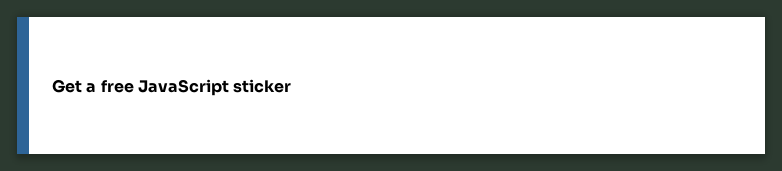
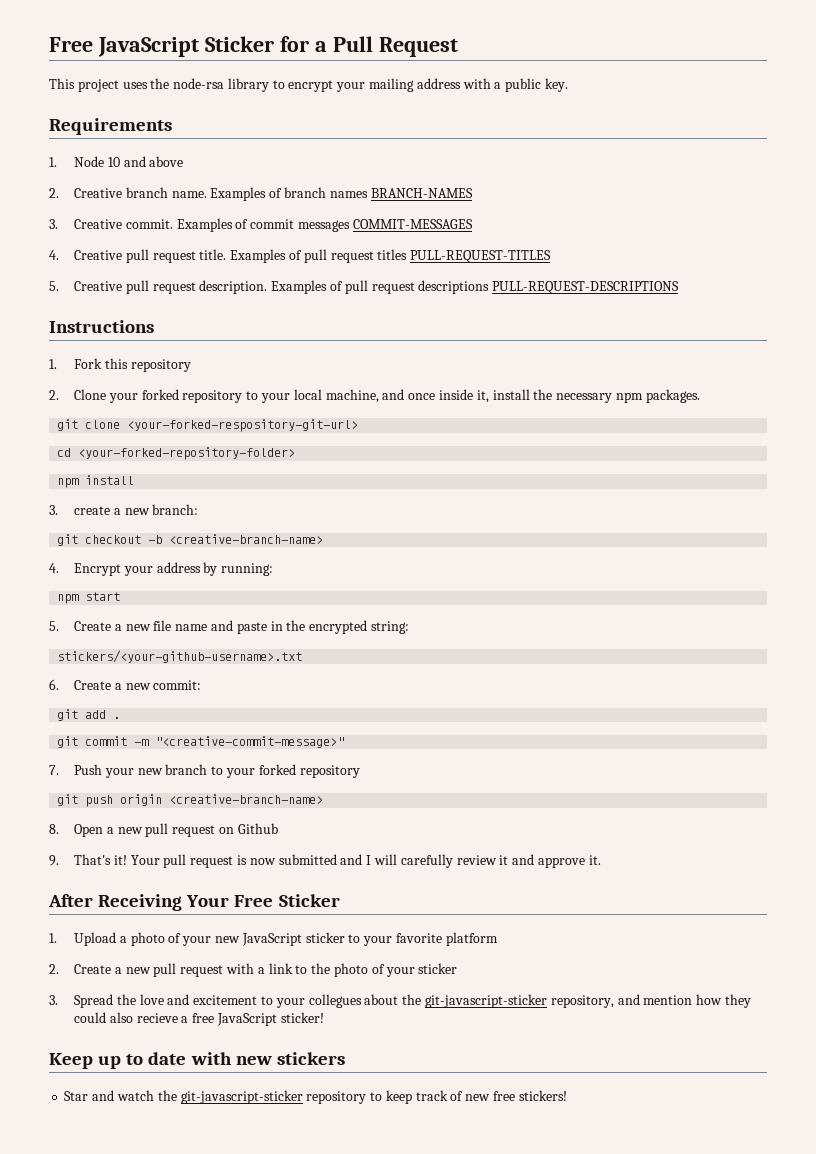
[52,79,292,96] Get a free JavaScript sticker -> [49,36,458,57] [49,78,568,92] [49,118,172,135] [49,156,184,167] [49,187,473,201] [49,218,473,232] [49,249,552,263] [49,280,680,294] [49,320,154,333] [49,358,191,372] [49,389,700,403] [57,419,359,432] [57,447,296,460] [57,475,135,488] [49,504,199,515] [57,534,324,546] [49,562,274,576] [57,592,121,604] [49,620,409,634] [57,650,303,663] [49,679,202,690] [57,709,121,721] [57,736,345,748] [49,764,360,778] [57,794,324,807] [49,823,278,837] [49,854,601,868] [48,894,340,911] [49,932,498,946] [49,963,458,977] [49,994,751,1008] [74,1012,324,1026] [49,1052,345,1069] [64,1090,567,1104] Free JavaScript Sticker for a Pull Request // This project uses the node-rsa library to encrypt your mailing address with a public key. // Requirements // 1. Node 10 and above // 2. Creative branch name. Examples of branch names BRANCH-NAMES // 3. Creative commit. Examples of commit messages COMMIT-MESSAGES // 4. Creative pull request title. Examples of pull request titles PULL-REQUEST-TITLES // 5. Creative pull request description. Examples of pull request descriptions PULL-REQUEST-DESCRIPTIONS // Instructions // 1. Fork this repository // 2. Clone your forked repository to your local machine, and once inside it, install the necessary npm packages. // git clone <your-forked-respository-git-url> // cd <your-forked-repository-folder> // npm install // 3. create a new branch: // git checkout -b <creative-branch-name> // 4. Encrypt your address by running: // npm start // 5. Create a new file name and paste in the encrypted string: // stickers/<your-github-username>.txt // 6. Create a new commit: // git add . // git commit -m "<creative-commit-message>" // 7. Push your new branch to your forked repository // git push origin <creative-branch-name> // 8. Open a new pull request on Github // 9. That's it! Your pull request is now submitted and I will carefully review it and approve it. // After Receiving Your Free Sticker // 1. Upload a photo of your new JavaScript sticker to your favorite platform // 2. Create a new pull request with a link to the photo of your sticker // 3. Spread the love and excitement to your collegues about the git-javascript-sticker repository, and mention how they could also recieve a free JavaScript sticker! // Keep up to date with new stickers // Star and watch the git-javascript-sticker repository to keep track of new free stickers!

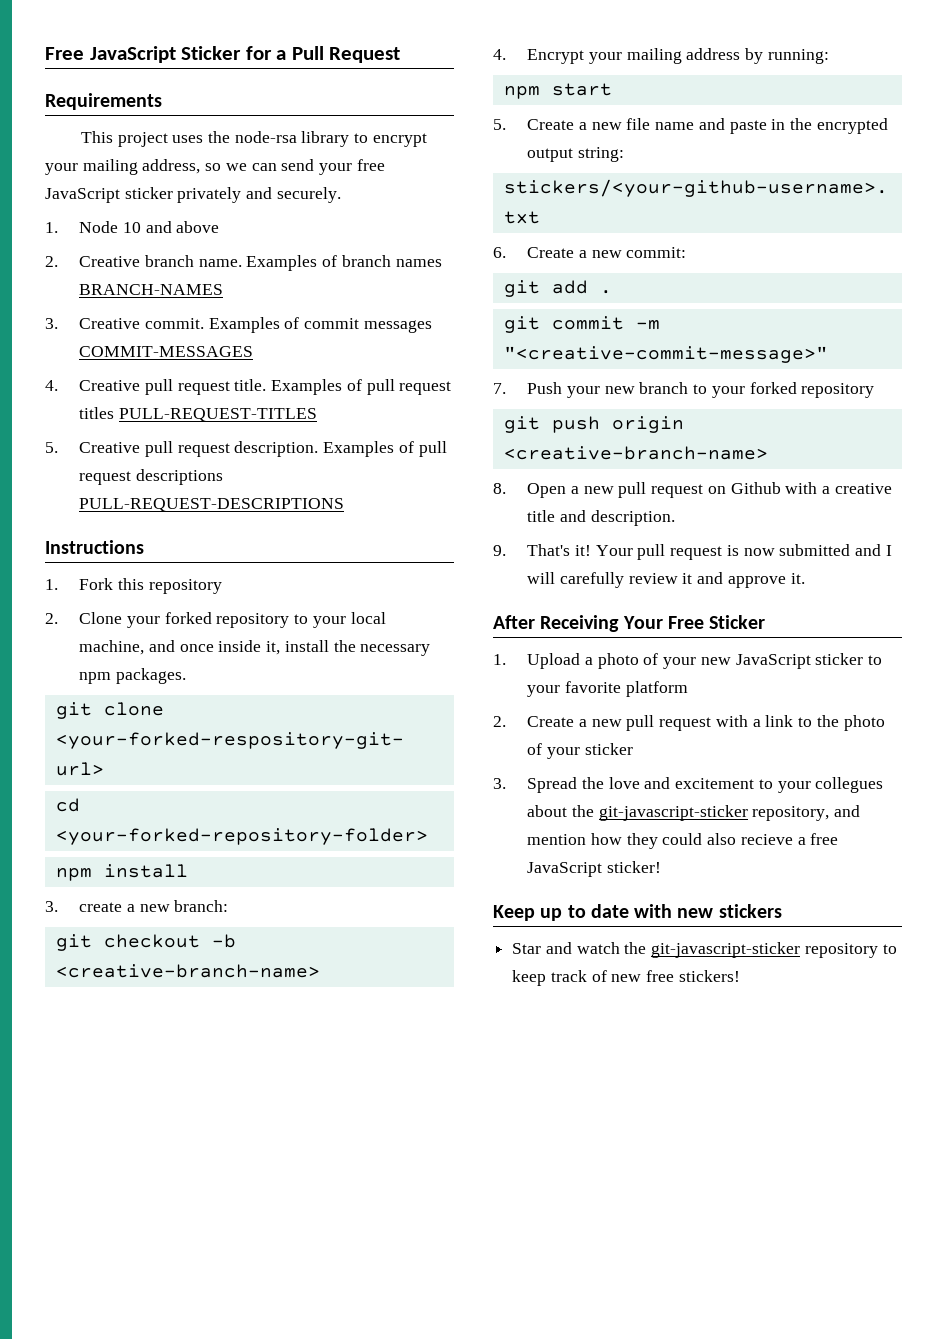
(458, 47) none -> [45,93,162,110] // Requirements
[416,78,568,92] [49,118,172,135] address with a public key. // Requirements -> [142,159,385,175] [45,187,341,203] address, so we can send your free JavaScript sticker privately and securely.
(153, 571) none -> [626,48,682,64] mailing
(368, 627) none -> [527,148,574,162] output
(278, 828) none -> [785,482,892,494] [527,510,675,526] with a creative title and description.

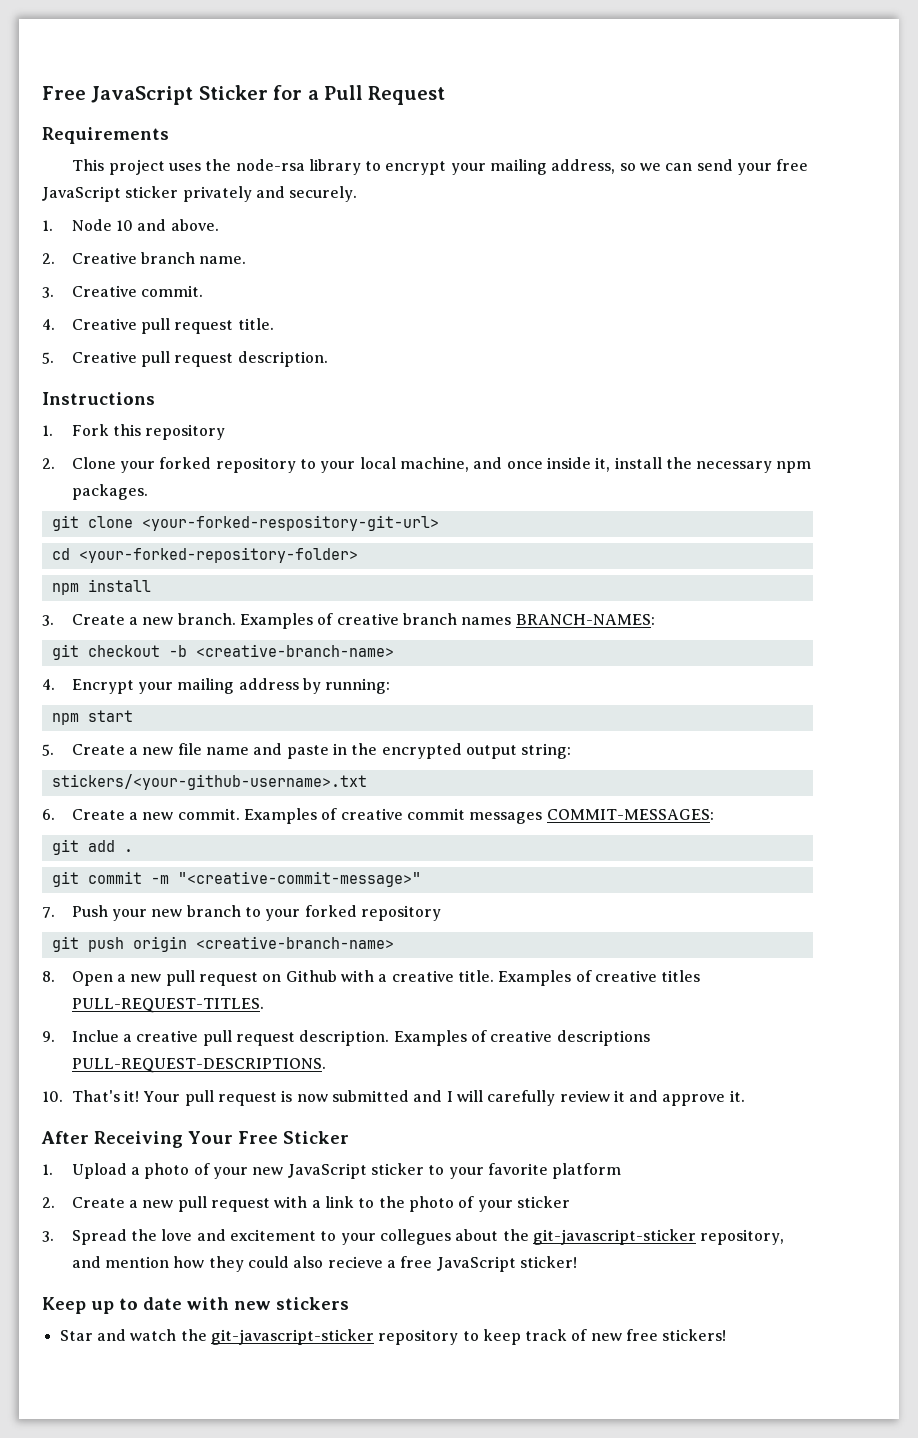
[176,221,220,233] above -> [170,219,219,231] above.
[246,255,442,271] [79,284,224,295] [45,317,432,333] [79,346,254,357] Examples of branch names BRANCH-NAMES // 3. Creative commit. Examples of commit messages COMMIT-MESSAGES -> [42,285,204,298] // 3. Creative commit.
[271,379,452,395] [79,407,318,422] Examples of pull request titles PULL-REQUEST-TITLES -> (274, 324) none
[323,441,447,457] [79,469,224,485] [79,498,345,512] Examples of pull request descriptions PULL-REQUEST-DESCRIPTIONS -> (328, 359) none
[79,900,229,912] create a new branch: -> [71,613,655,629] Create a new branch. Examples of creative branch names BRANCH-NAMES:
[626,247,687,258] commit: -> [177,808,714,824] commit. Examples of creative commit messages COMMIT-MESSAGES:
[527,510,675,526] [493,545,506,556] title and description. // 9. -> [457,970,701,986] [71,998,264,1013] [42,1030,650,1046] [71,1058,326,1073] [42,1091,63,1102] title. Examples of creative titles PULL-REQUEST-TITLES. // 9. Inclue a creative pull request description. Examples of creative descriptions PULL-REQUEST-DESCRIPTIONS. // 10.

